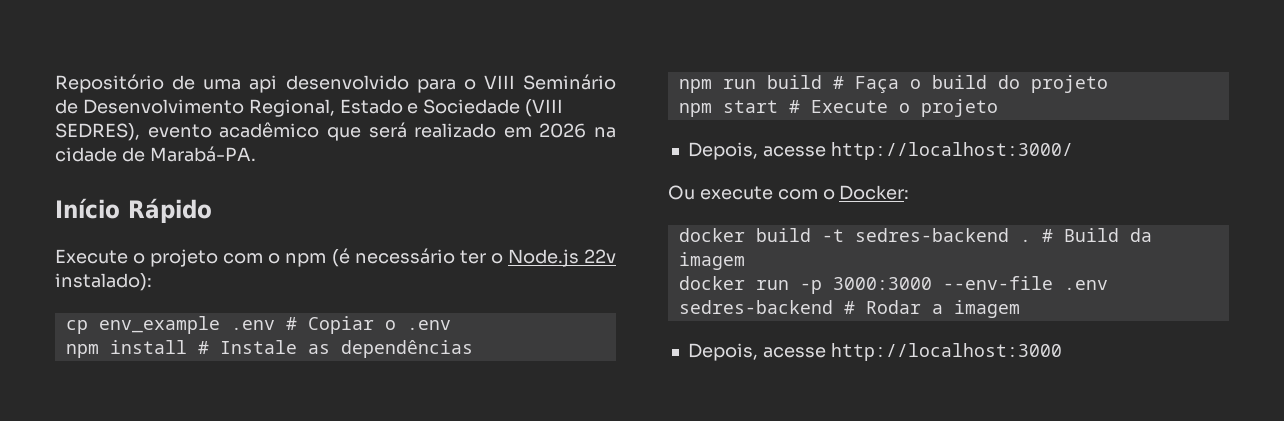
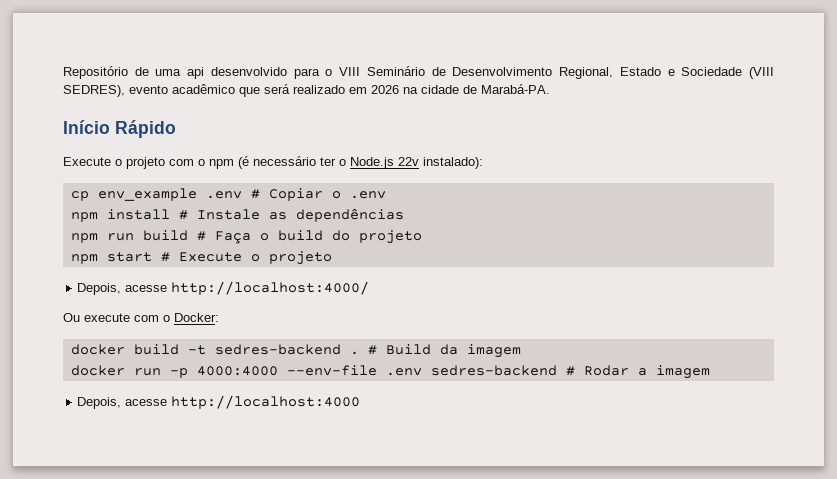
[830,142,1073,160] http://localhost:3000/ -> [171,281,370,295] http://localhost:4000/
[832,277,932,290] 3000:3000 -> [196,366,278,376] 4000:4000
[830,343,1062,361] http://localhost:3000 -> [171,395,361,409] http://localhost:4000

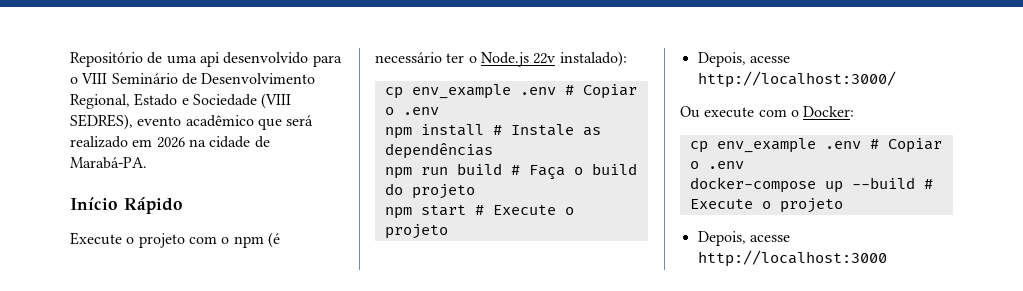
[171,281,370,295] http://localhost:4000/ -> [697,71,896,88] http://localhost:3000/
[70,344,521,358] [70,365,710,379] [77,395,361,409] docker build -t sedres-backend . # Build da imagem // docker run -p 4000:4000 --env-file .env sedres-backend # Rodar a imagem // Depois, acesse http://localhost:4000 -> [689,138,942,153] [689,161,744,169] [689,177,933,193] [689,198,843,213] [697,231,790,246] [697,250,887,267] cp env_example .env # Copiar o .env // docker-compose up --build # Execute o projeto // Depois, acesse http://localhost:3000

